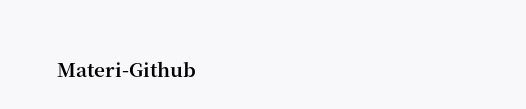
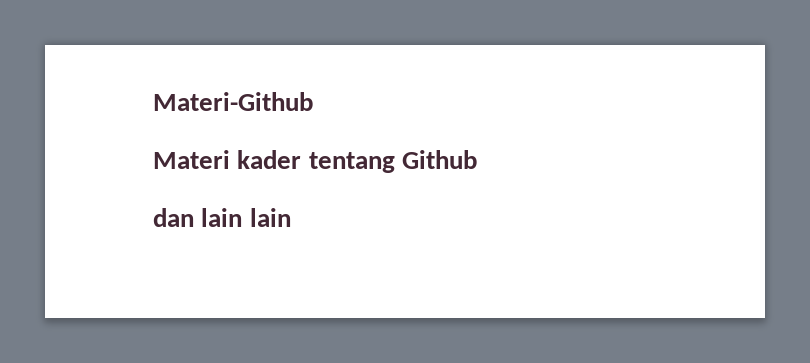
(196, 69) none -> [153,150,477,173] [153,208,291,227] // Materi kader tentang Github // dan lain lain

